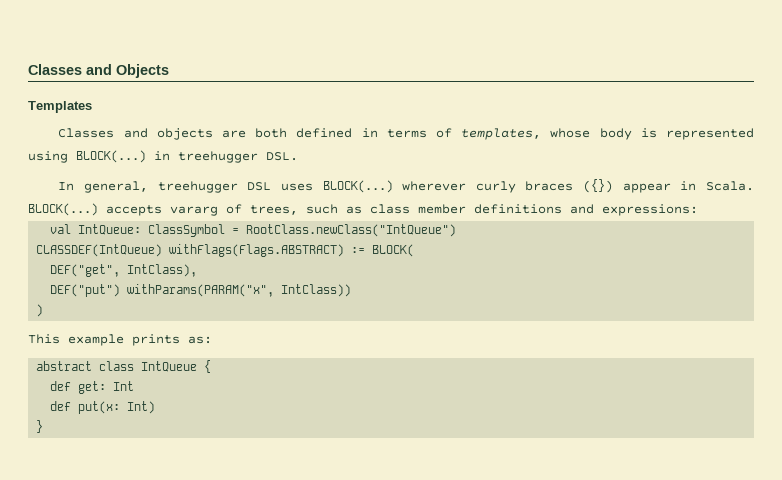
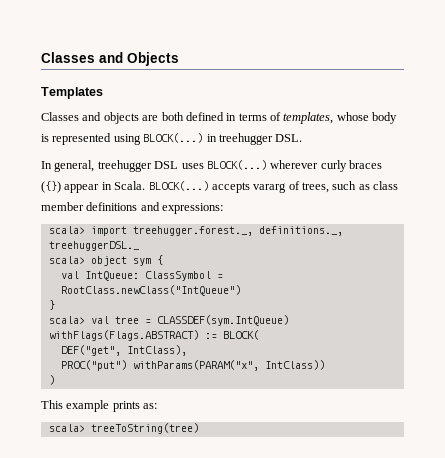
(698, 210) none -> [48,226,343,236] [48,241,139,251] [48,255,163,266] // scala> import treehugger.forest._, definitions._, treehuggerDSL._ // scala> object sym {
[36,244,163,257] CLASSDEF(IntQueue) -> [48,300,55,310] [48,315,289,326] } // scala> val tree = CLASSDEF(sym.IntQueue)
[50,284,121,297] DEF("put") -> [60,360,127,371] PROC("put")
[36,360,212,373] [50,381,135,394] [50,401,156,414] [36,420,44,433] abstract class IntQueue { // def get: Int // def put(x: Int) // } -> [48,423,199,434] scala> treeToString(tree)

